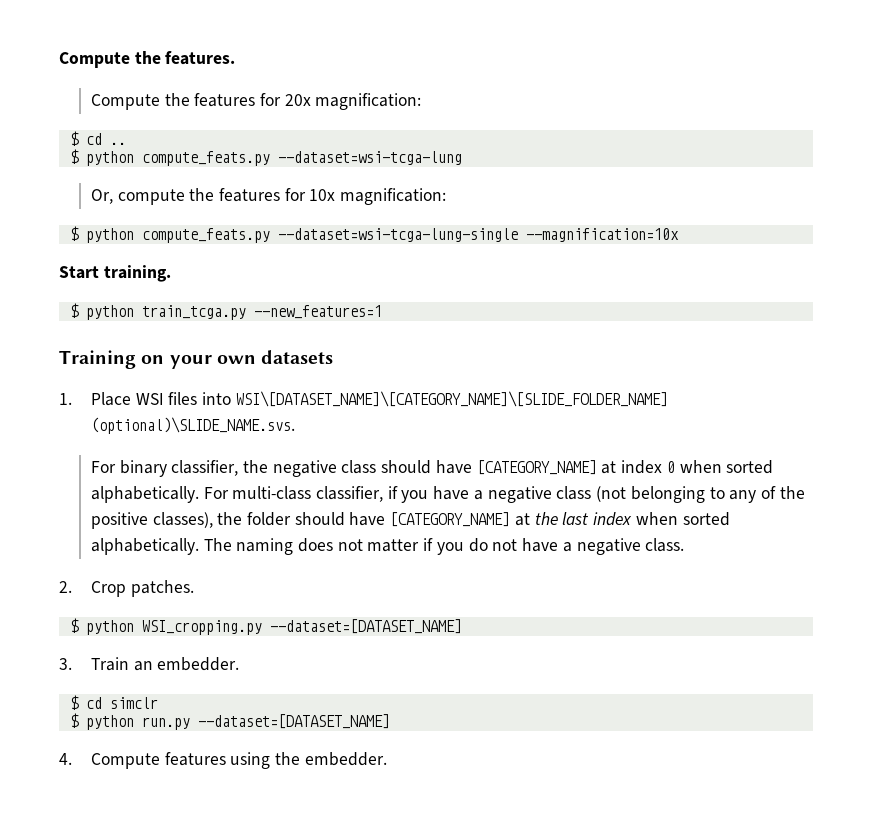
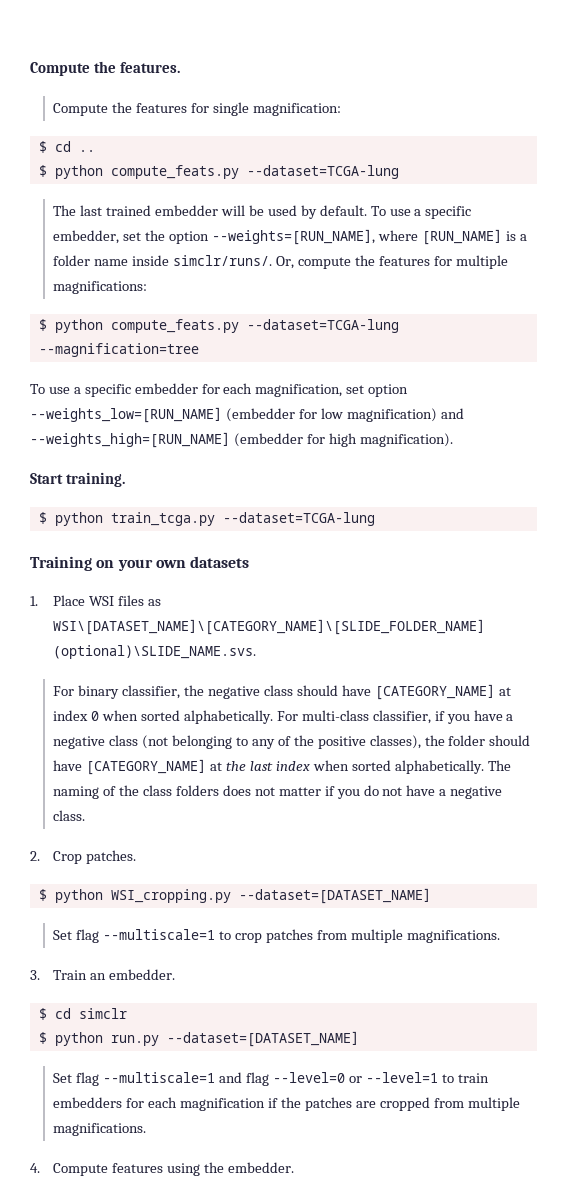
[284,94,311,106] 20x -> [213,102,250,116] single
[277,151,462,165] --dataset=wsi-tcga-lung // -> [246,165,399,179] [53,205,472,219] [53,229,527,245] [53,255,273,266] --dataset=TCGA-lung // The last trained embedder will be used by default. To use a specific embedder, set the option --weights=[RUN_NAME], where [RUN_NAME] is a folder name inside simclr/runs/.
[309,188,447,205] [69,226,679,243] 10x magnification: // $ python compute_feats.py --dataset=wsi-tcga-lung-single --magnification=10x -> [455,255,508,269] [53,281,148,294] [38,319,399,333] [38,343,199,357] [30,383,409,397] [30,407,464,423] [30,432,453,448] multiple magnifications: // $ python compute_feats.py --dataset=TCGA-lung --magnification=tree // To use a specific embedder for each magnification, set option --weights_low=[RUN_NAME] (embedder for low magnification) and --weights_high=[RUN_NAME] (embedder for high magnification).
[253,305,382,319] --new_features=1 -> [222,512,375,526] --dataset=TCGA-lung
[202,392,232,405] into -> [148,599,162,606] as
(294, 546) none -> [103,785,220,796] of the class folders
(462, 626) none -> [53,929,500,943] // Set flag --multiscale=1 to crop patches from multiple magnifications.
(390, 721) none -> [53,1072,489,1086] [53,1097,520,1111] [53,1123,147,1136] // Set flag --multiscale=1 and flag --level=0 or --level=1 to train embedders for each magnification if the patches are cropped from multiple magnifications.

